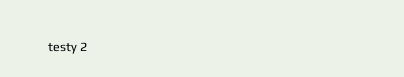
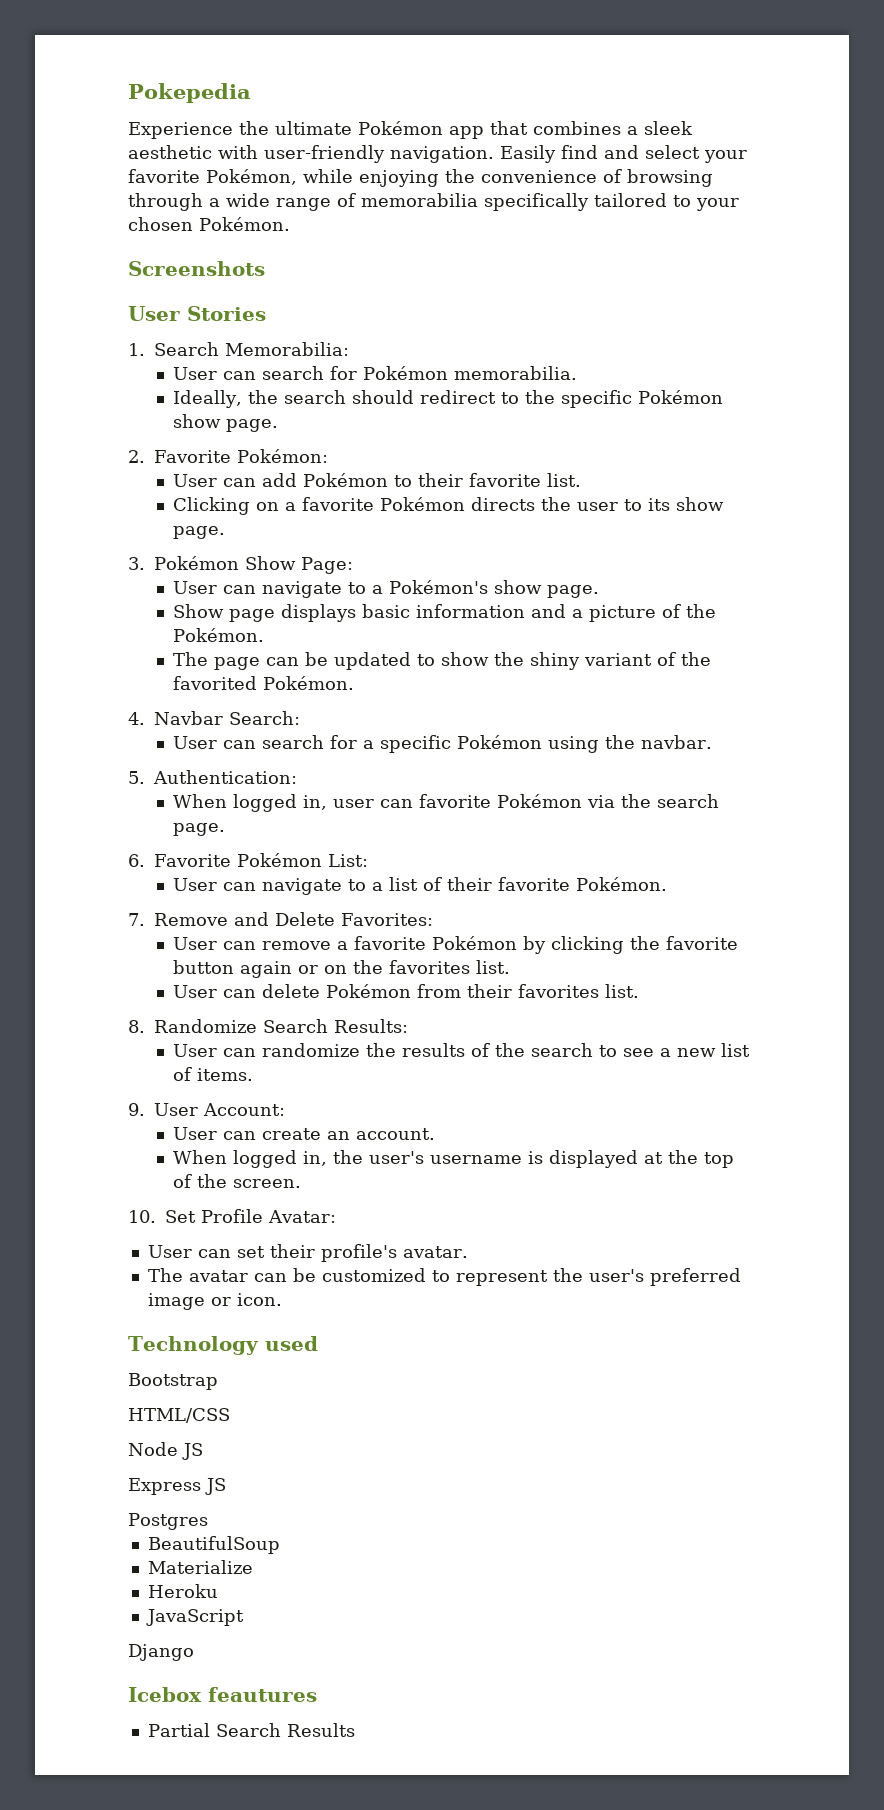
[48,42,88,54] testy 2 -> [128,83,251,103] [128,121,693,139] [128,145,747,163] [128,169,713,187] [128,193,739,211] [128,217,290,231] [128,261,265,276] [128,306,266,321] [128,342,349,356] [172,366,577,380] [172,390,723,408] [172,414,278,432] [128,449,328,463] [172,473,581,487] [172,497,724,515] [172,526,225,539] [128,556,353,574] [172,580,599,598] [172,604,716,622] [172,628,264,642] [172,652,711,670] [172,676,354,690] [128,711,300,725] [172,735,712,753] [128,770,297,784] [172,794,719,812] [172,823,225,836] [128,853,368,867] [172,877,667,895] [128,912,433,926] [172,936,738,954] [172,960,510,978] [172,984,639,998] [128,1019,408,1033] [172,1043,750,1057] [172,1067,253,1081] [128,1103,285,1116] [172,1127,435,1140] [172,1150,734,1168] [172,1174,301,1188] [128,1209,336,1223] [147,1244,468,1262] [147,1268,741,1286] [147,1293,282,1310] [128,1336,318,1355] [128,1373,218,1390] [128,1408,230,1423] [128,1442,203,1460] [128,1478,226,1495] [128,1513,208,1530] [147,1536,280,1554] [147,1560,253,1574] [147,1584,218,1598] [145,1609,244,1626] [128,1644,194,1661] [128,1687,317,1702] [147,1723,355,1737] Pokepedia // Experience the ultimate Pokémon app that combines a sleek aesthetic with user-friendly navigation. Easily find and select your favorite Pokémon, while enjoying the convenience of browsing through a wide range of memorabilia specifically tailored to your chosen Pokémon. // Screenshots // User Stories // 1. Search Memorabilia: // User can search for Pokémon memorabilia. // Ideally, the search should redirect to the specific Pokémon show page. // 2. Favorite Pokémon: // User can add Pokémon to their favorite list. // Clicking on a favorite Pokémon directs the user to its show page. // 3. Pokémon Show Page: // User can navigate to a Pokémon's show page. // Show page displays basic information and a picture of the Pokémon. // The page can be updated to show the shiny variant of the favorited Pokémon. // 4. Navbar Search: // User can search for a specific Pokémon using the navbar. // 5. Authentication: // When logged in, user can favorite Pokémon via the search page. // 6. Favorite Pokémon List: // User can navigate to a list of their favorite Pokémon. // 7. Remove and Delete Favorites: // User can remove a favorite Pokémon by clicking the favorite button again or on the favorites list. // User can delete Pokémon from their favorites list. // 8. Randomize Search Results: // User can randomize the results of the search to see a new list of items. // 9. User Account: // User can create an account. // When logged in, the user's username is displayed at the top of the screen. // 10. Set Profile Avatar: // User can set their profile's avatar. // The avatar can be customized to represent the user's preferred image or icon. // Technology used // Bootstrap // HTML/CSS // Node JS // Express JS // Postgres // BeautifulSoup // Materialize // Heroku // JavaScript // Django // Icebox feautures // Partial Search Results

